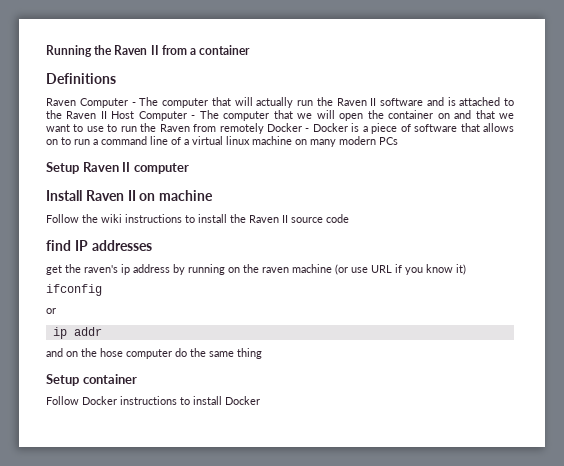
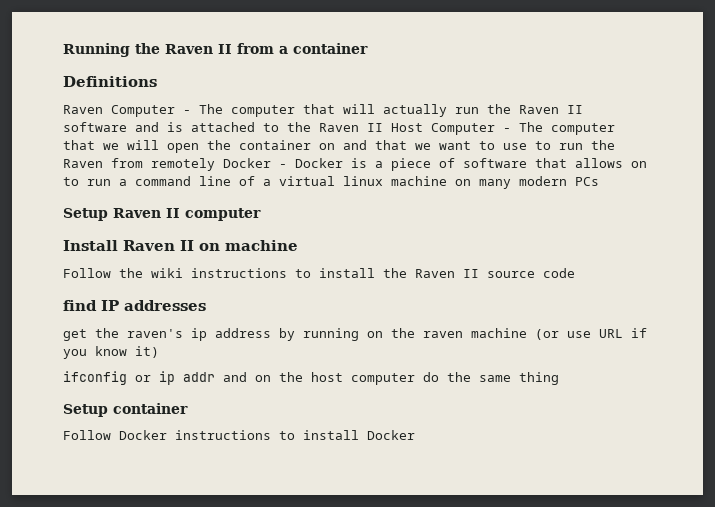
(102, 290) // -> (127, 378) none
(56, 311) // -> (151, 378) none
(102, 331) // -> (215, 377) none
[100,348,123,357] hose -> [311,372,343,382] host

